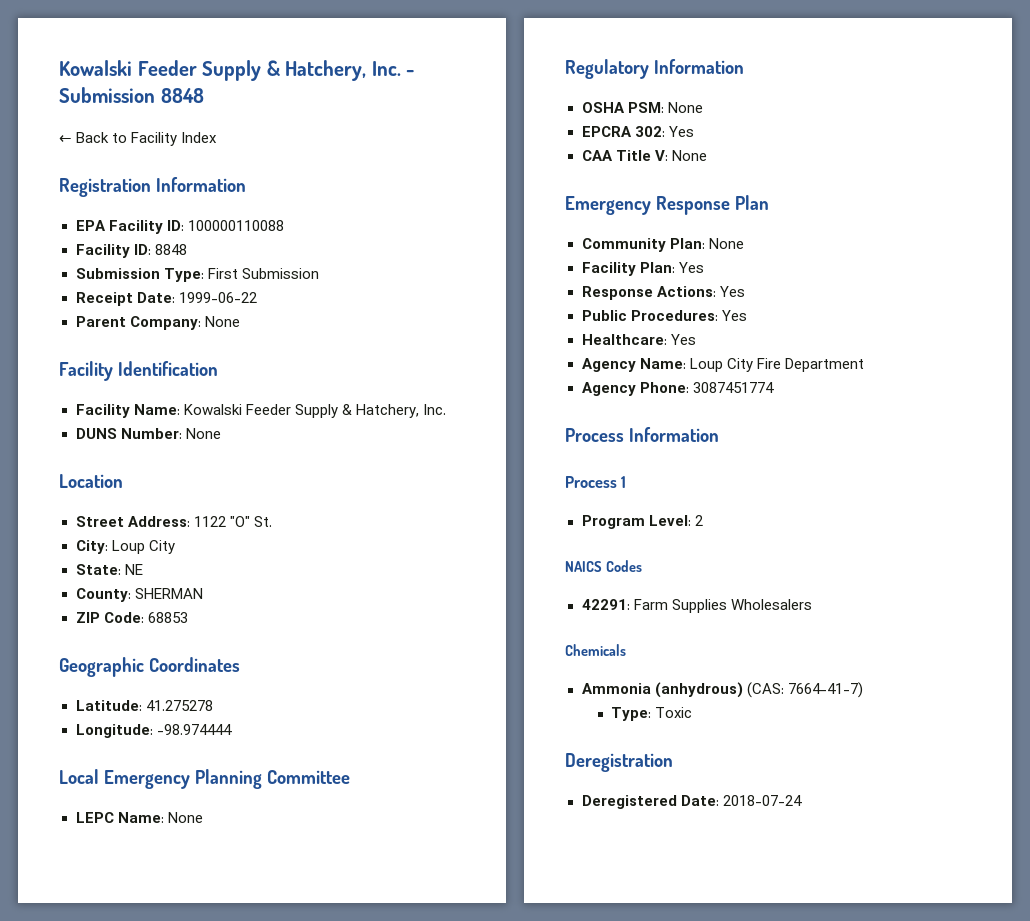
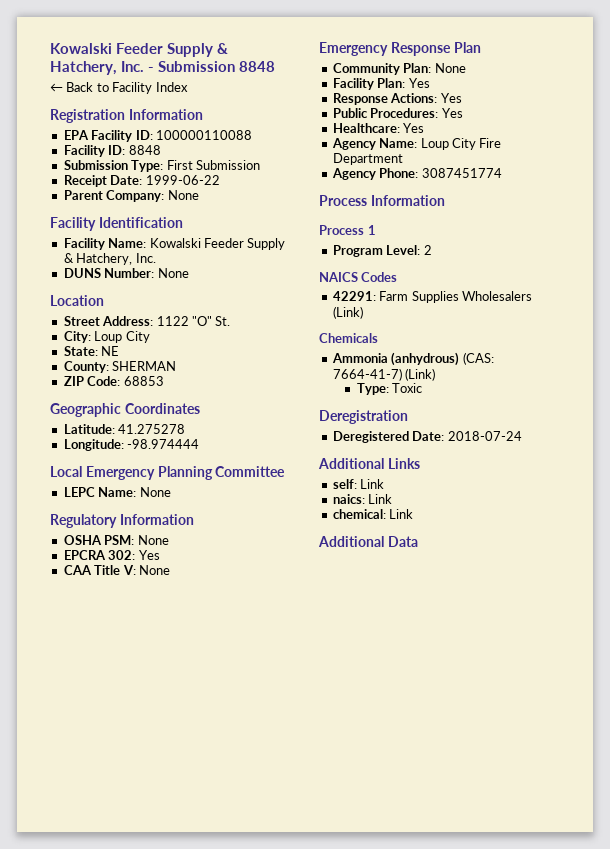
(812, 604) none -> [332,306,363,319] (Link)
(863, 690) none -> [405,368,436,381] (Link)
(802, 800) none -> [318,458,420,469] [332,479,385,489] [332,494,393,504] [332,509,414,519] [318,536,418,547] // Additional Links // self: Link // naics: Link // chemical: Link // Additional Data

